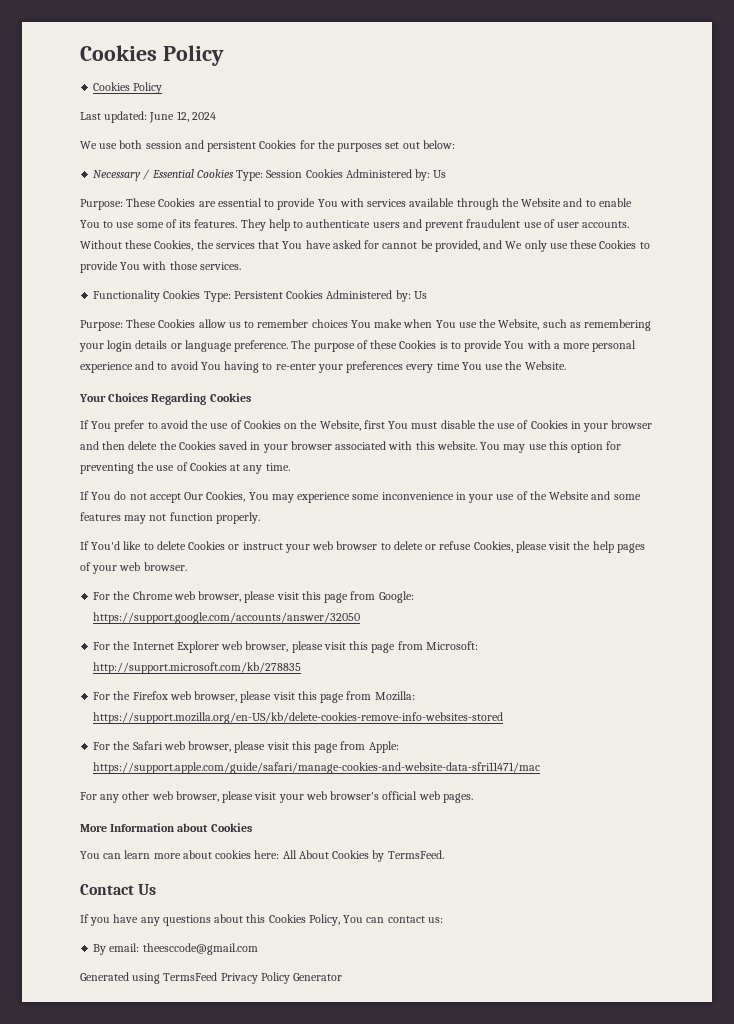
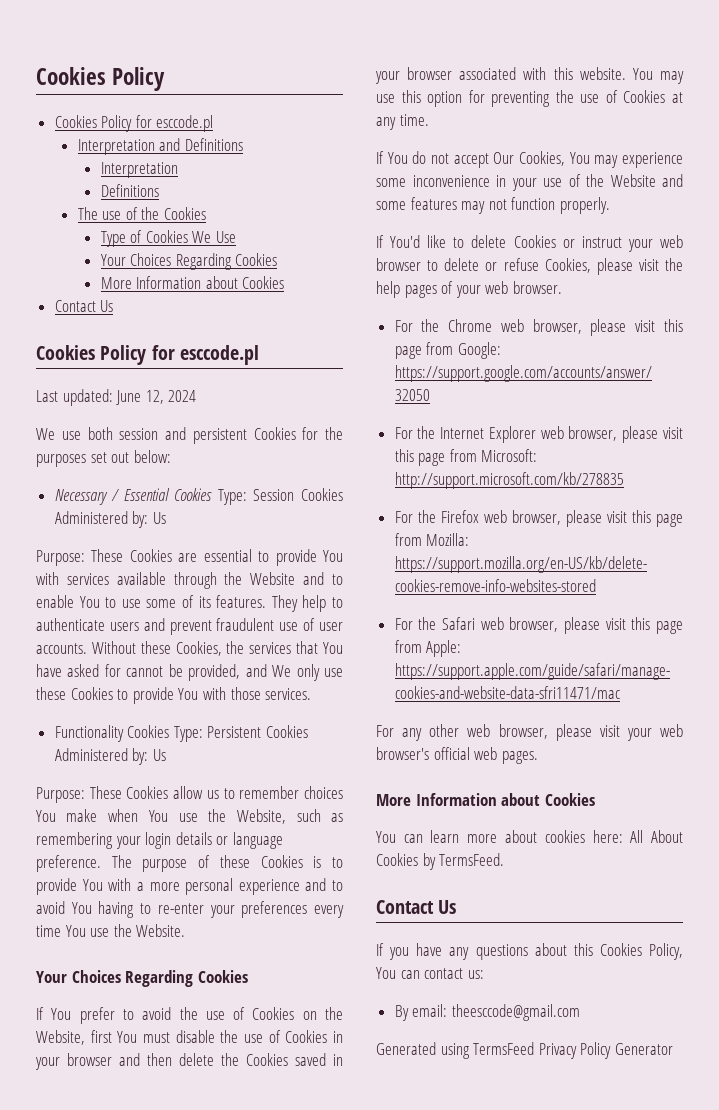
(163, 88) none -> [135,115,214,132] [77,138,243,155] [100,162,178,178] [100,184,159,197] [77,207,207,220] [100,230,237,247] [100,253,278,270] [100,276,285,289] [54,300,114,312] [36,345,260,365] for esccode.pl // Interpretation and Definitions // Interpretation // Definitions // The use of the Cookies // Type of Cookies We Use // Your Choices Regarding Cookies // More Information about Cookies // Contact Us // Cookies Policy for esccode.pl

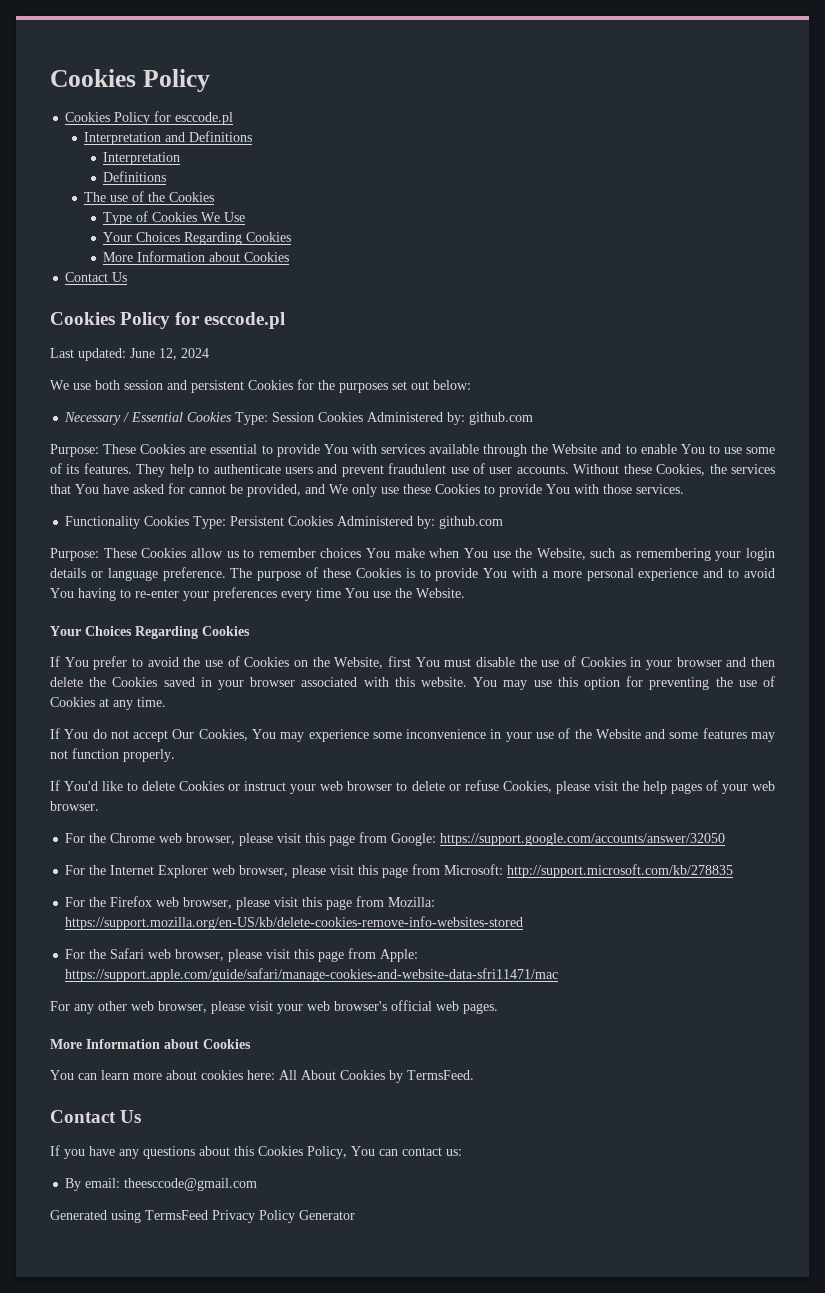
[152,512,166,524] Us -> [469,412,534,425] github.com
[152,749,166,761] Us -> [439,516,504,529] github.com

